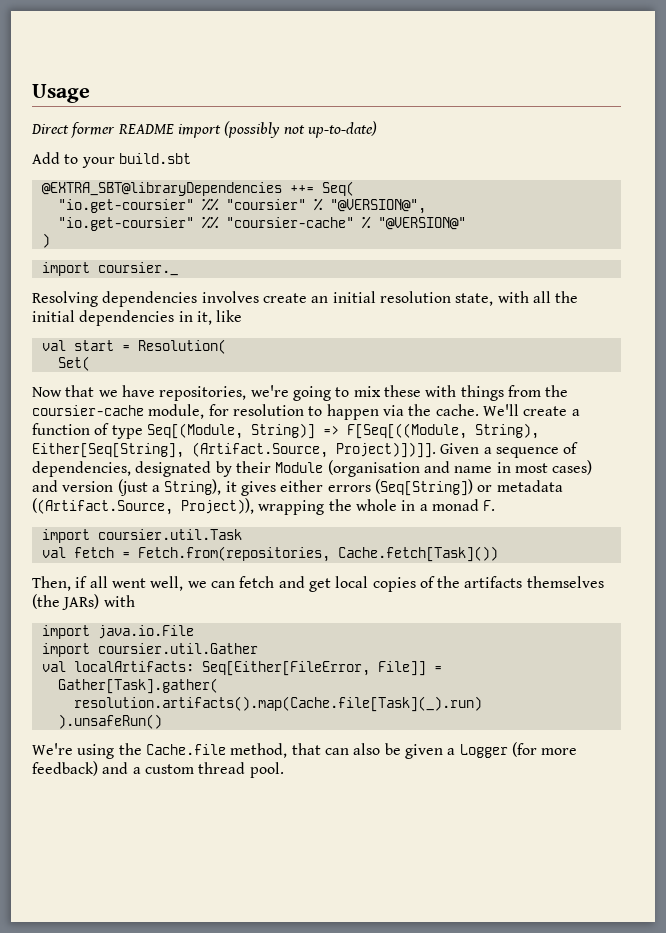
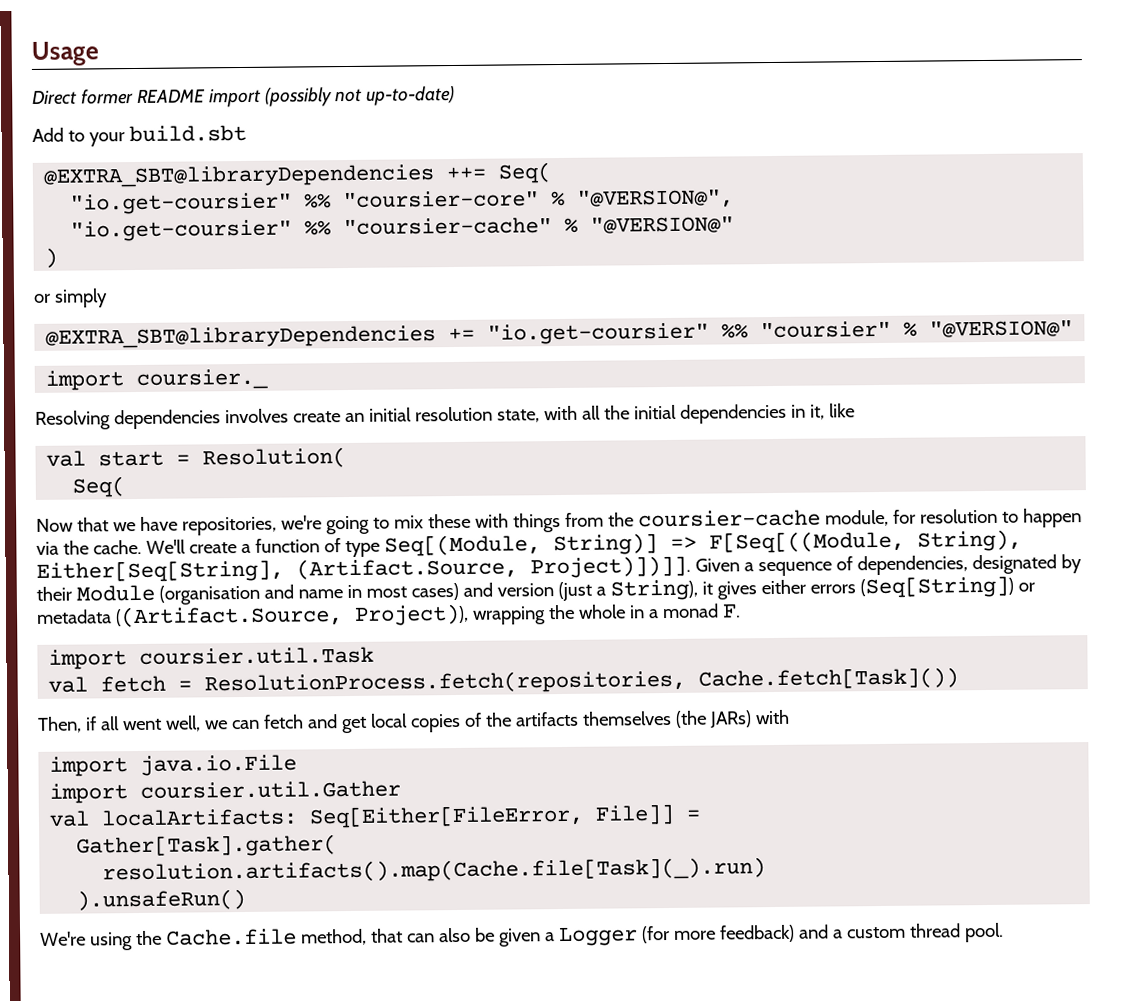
[225,199,306,210] "coursier" -> [343,190,540,209] "coursier-core"
(50, 240) none -> [34,288,108,308] [45,320,1074,349] // or simply // @EXTRA_SBT@libraryDependencies += "io.get-coursier" %% "coursier" % "@VERSION@"
[57,356,90,371] Set( -> [72,476,126,498] Seq(
[137,546,330,562] Fetch.from(repositories, -> [204,669,687,696] ResolutionProcess.fetch(repositories,

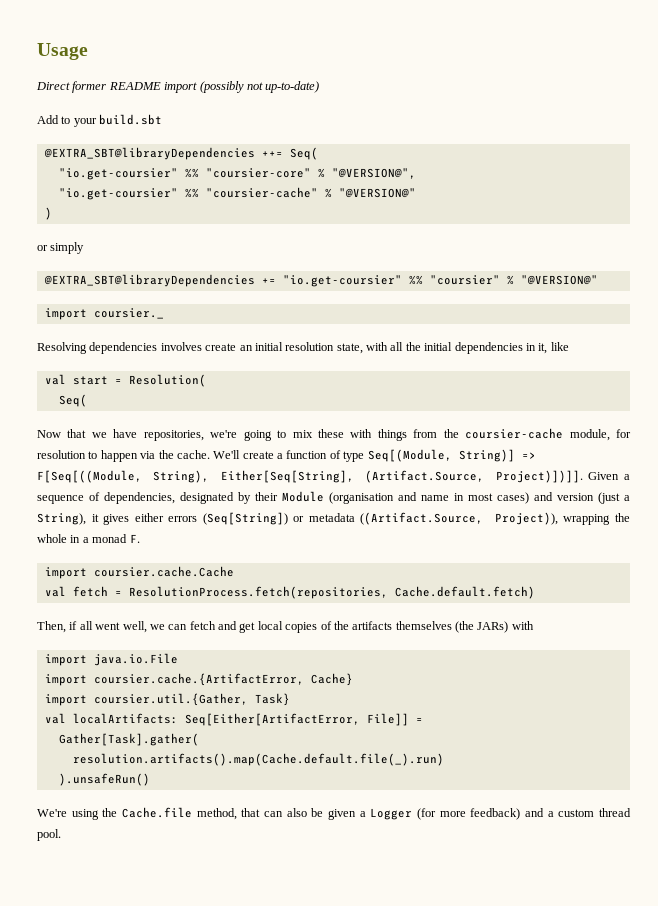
[139,646,375,665] coursier.util.Task -> [93,566,234,577] coursier.cache.Cache
[698,667,960,690] Cache.fetch[Task]()) -> [394,586,535,599] Cache.default.fetch)
[140,780,402,799] coursier.util.Gather -> [93,673,353,686] [44,693,290,706] coursier.cache.{ArtifactError, Cache} // import coursier.util.{Gather, Task}
[309,804,585,829] Seq[Either[FileError, -> [184,713,360,726] Seq[Either[ArtifactError,
[102,857,767,885] resolution.artifacts().map(Cache.file[Task](_).run) -> [72,753,444,766] resolution.artifacts().map(Cache.default.file(_).run)

